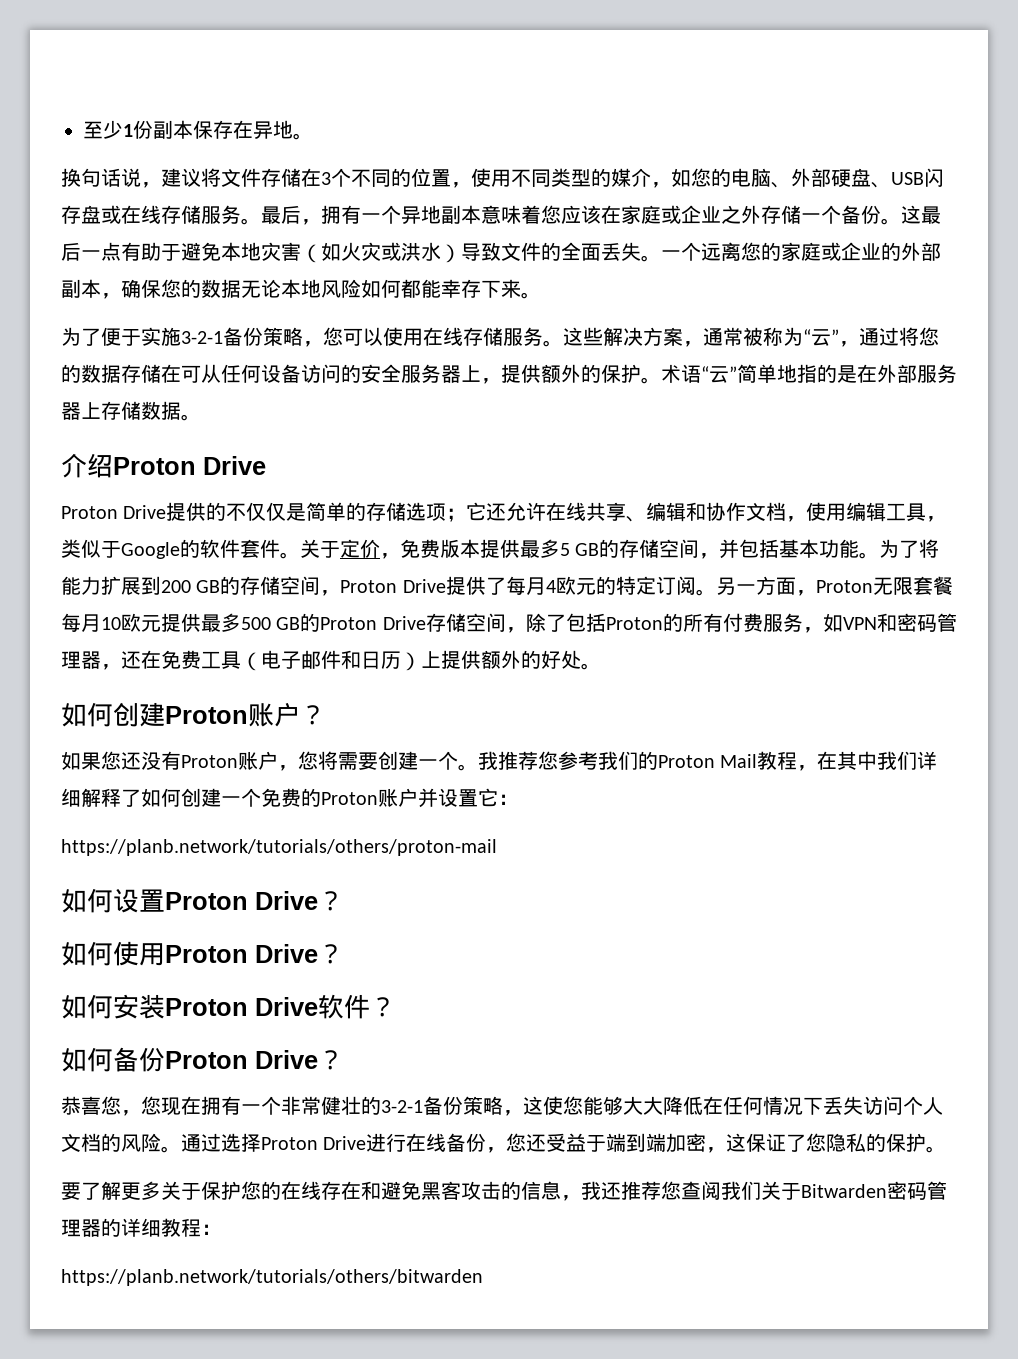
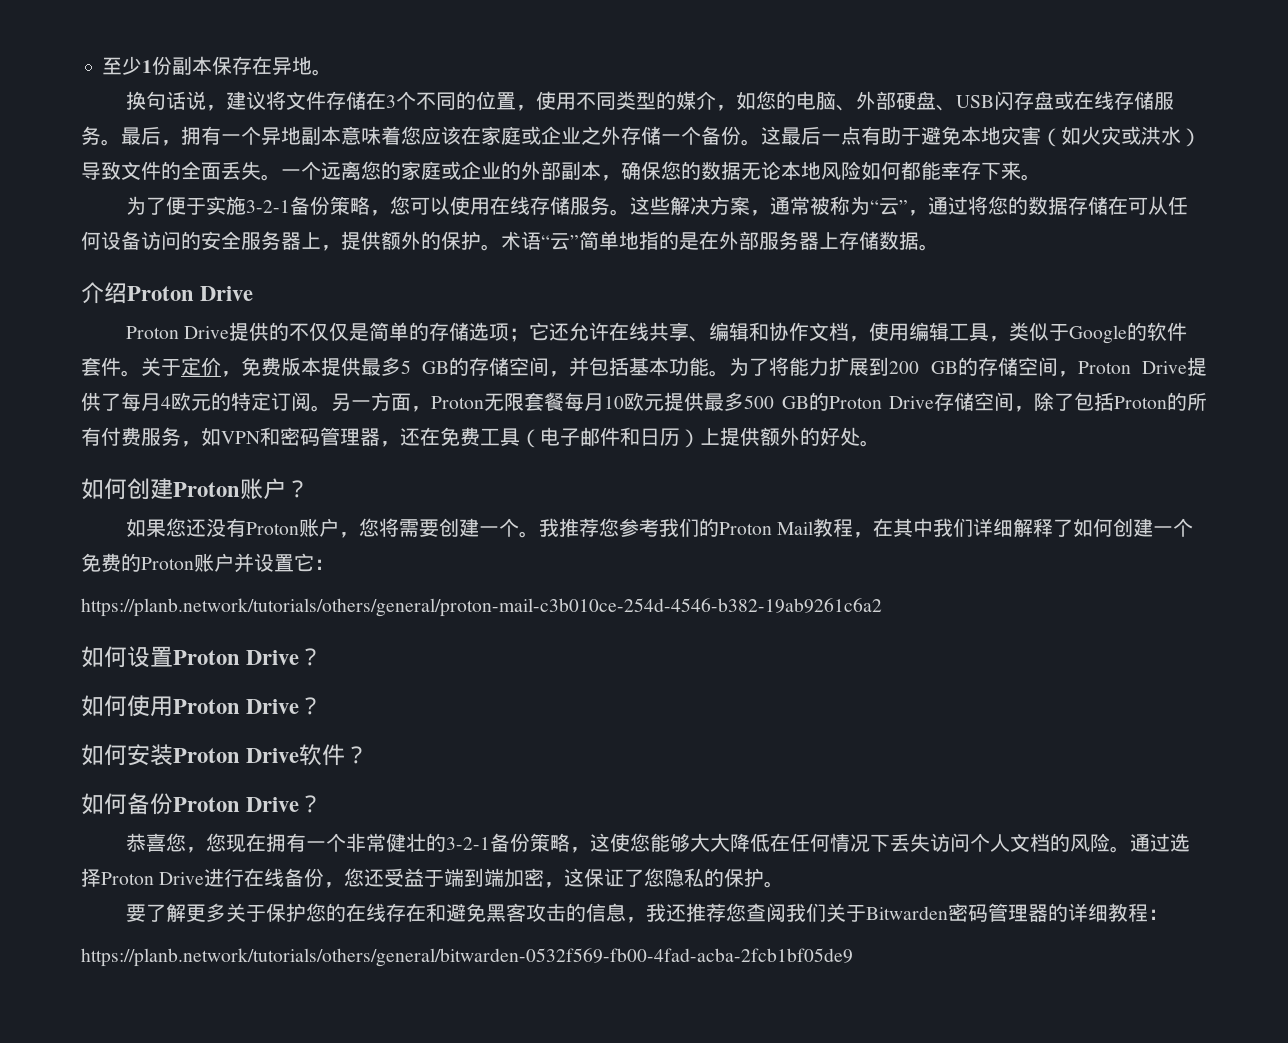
[61,839,497,856] https://planb.network/tutorials/others/proton-mail -> [81,598,882,617] https://planb.network/tutorials/others/general/proton-mail-c3b010ce-254d-4546-b382-19ab9261c6a2
[61,1269,483,1286] https://planb.network/tutorials/others/bitwarden -> [81,948,853,967] https://planb.network/tutorials/others/general/bitwarden-0532f569-fb00-4fad-acba-2fcb1bf05de9

